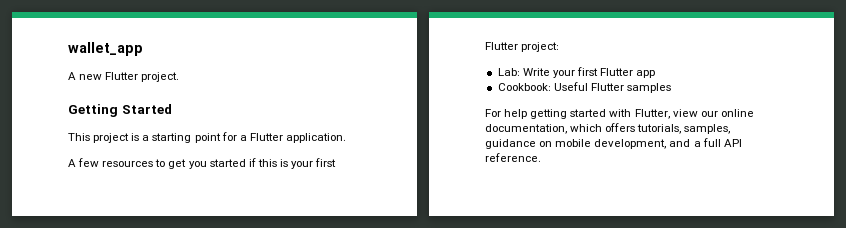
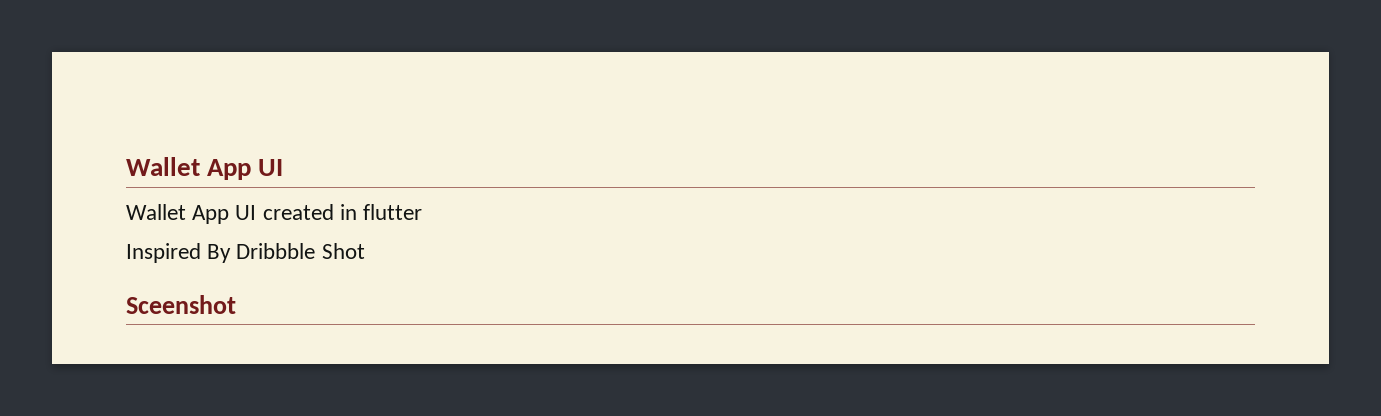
[68,42,143,56] [68,72,180,82] [68,104,172,117] [68,132,346,143] [68,158,337,169] [485,42,560,52] [497,67,656,78] [497,82,671,93] [485,109,754,119] [485,123,731,134] [485,138,742,149] [485,153,541,162] wallet_app // A new Flutter project. // Getting Started // This project is a starting point for a Flutter application. // A few resources to get you started if this is your first Flutter project: // Lab: Write your first Flutter app // Cookbook: Useful Flutter samples // For help getting started with Flutter, view our online documentation, which offers tutorials, samples, guidance on mobile development, and a full API reference. -> [126,157,284,180] [126,204,423,224] [126,243,365,263] [126,295,236,314] Wallet App UI // Wallet App UI created in flutter // Inspired By Dribbble Shot // Sceenshot

